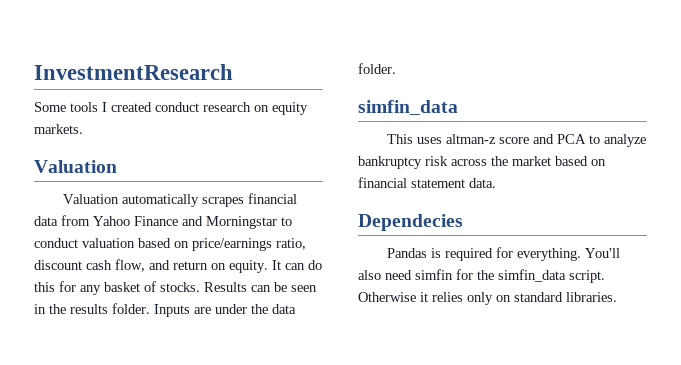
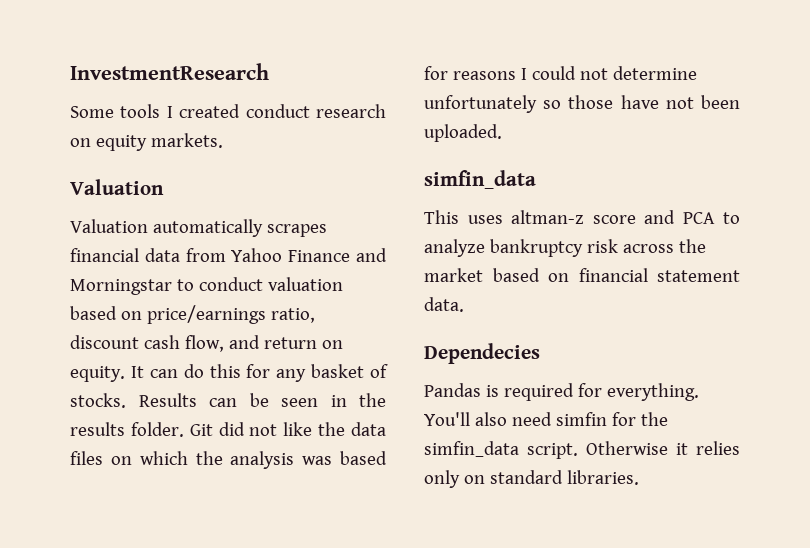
[154,304,296,317] [358,63,396,74] Inputs are under the data folder. -> [189,422,386,436] [70,451,387,469] [424,66,697,80] [424,95,740,113] [424,124,502,142] Git did not like the data files on which the analysis was based for reasons I could not determine unfortunately so those have not been uploaded.

